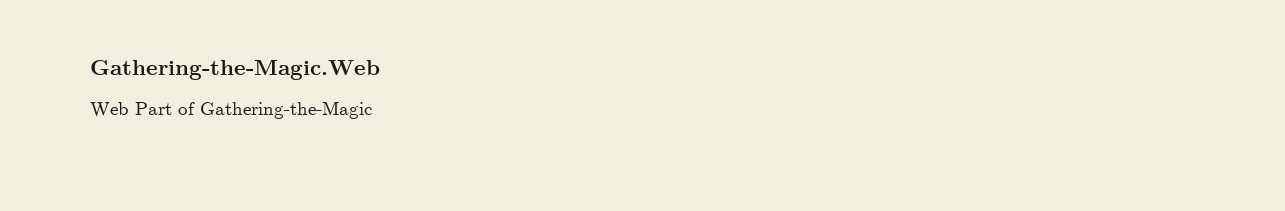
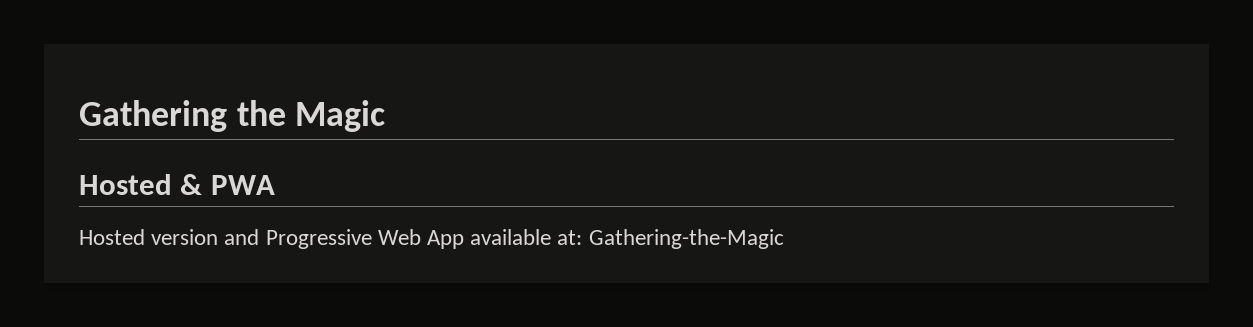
[90,60,380,80] [90,102,195,118] Gathering-the-Magic.Web // Web Part of -> [79,100,386,132] [79,174,275,195] [79,229,583,249] Gathering the Magic // Hosted & PWA // Hosted version and Progressive Web App available at:

